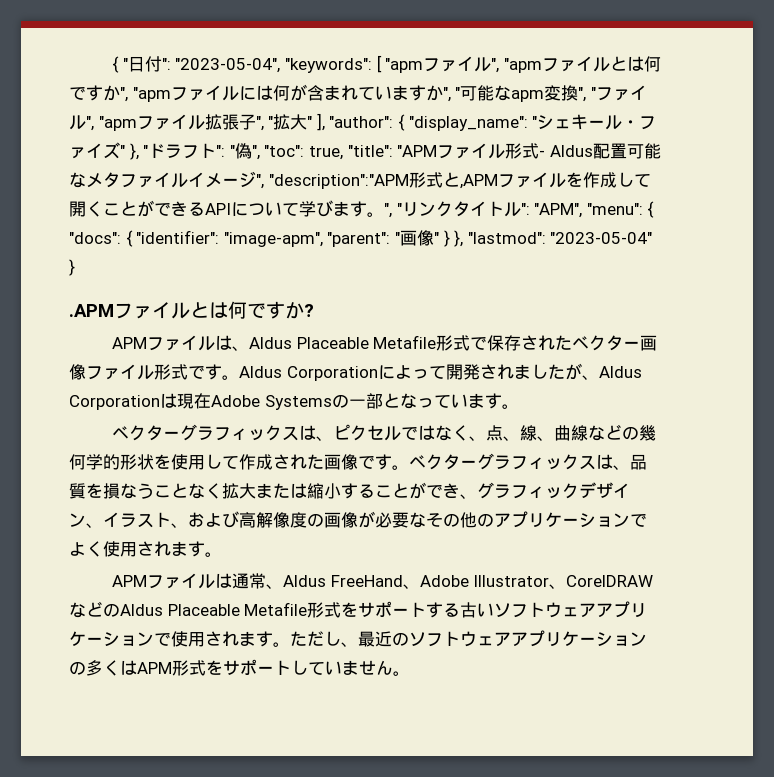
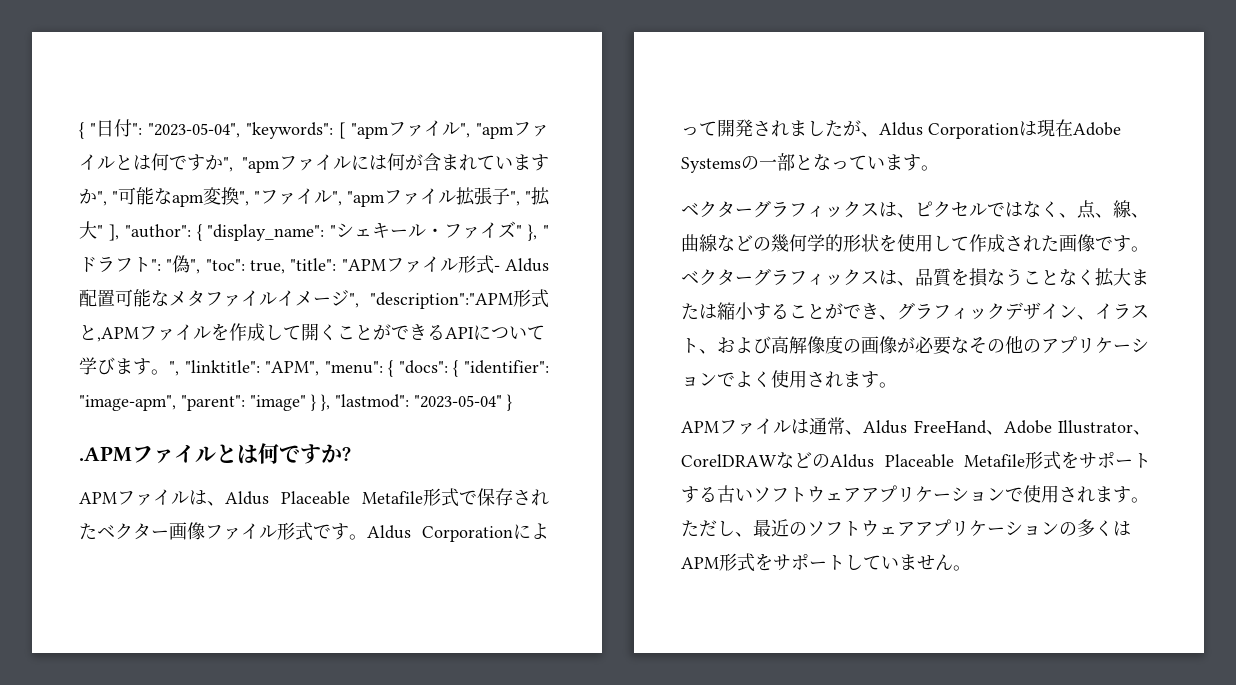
[396,201,530,217] "リンクタイトル": -> [184,360,260,373] "linktitle":
[394,230,439,246] "画像" -> [250,395,306,411] "image"

